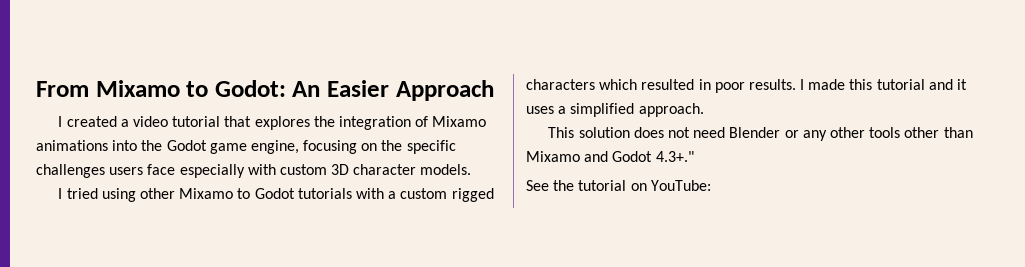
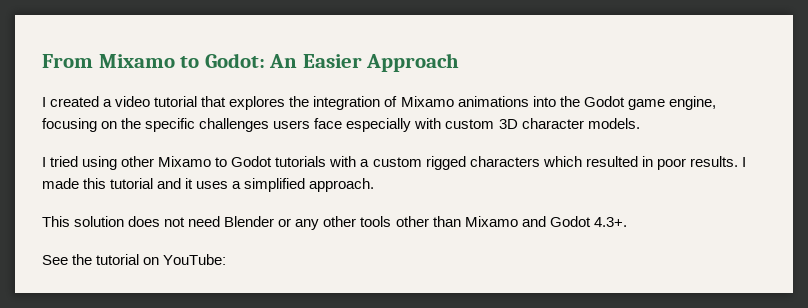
[655,151,694,162] 4.3+." -> [593,217,627,227] 4.3+.

